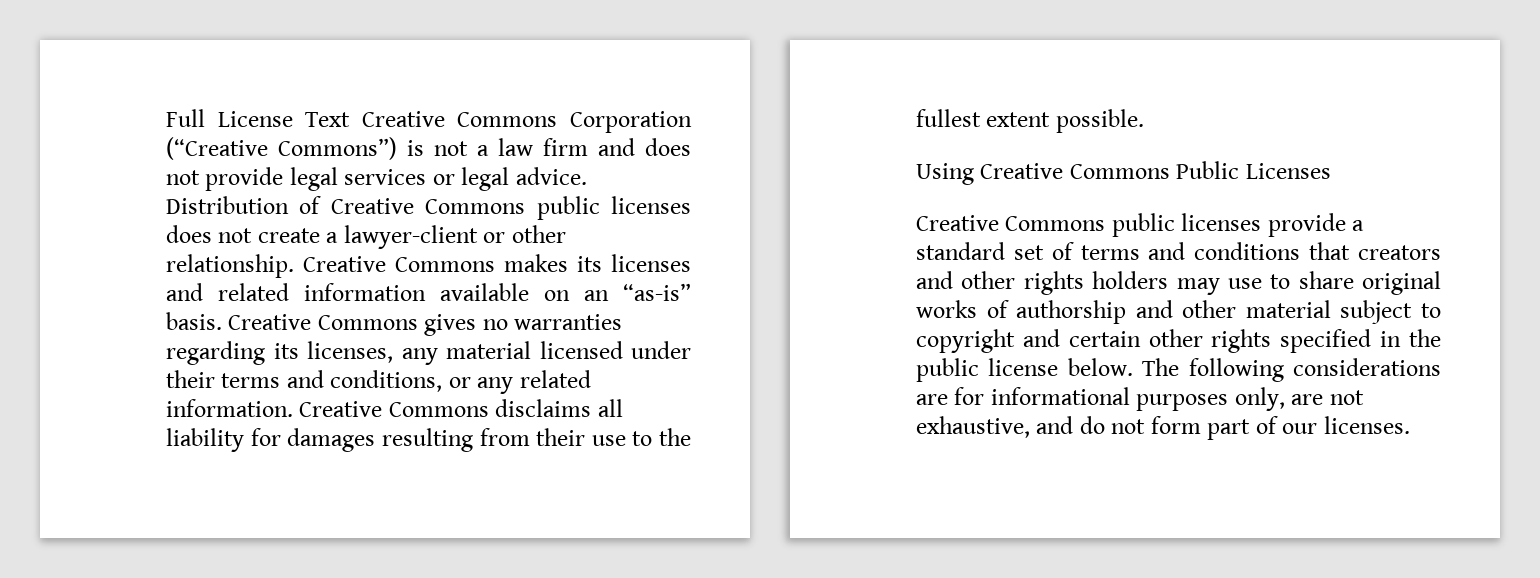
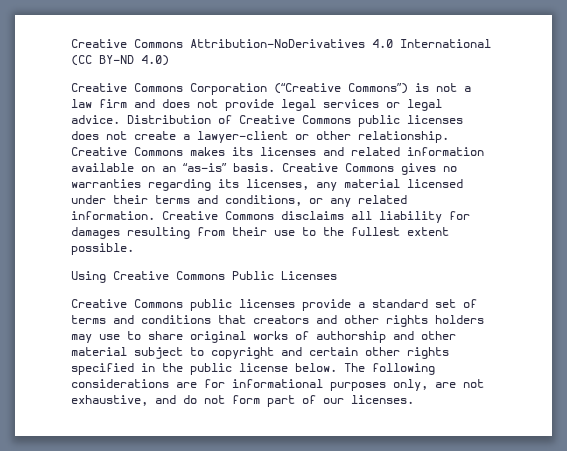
[166,109,351,127] Full License Text -> [71,39,491,48] [71,55,169,66] Creative Commons Attribution-NoDerivatives 4.0 International (CC BY-ND 4.0) //

